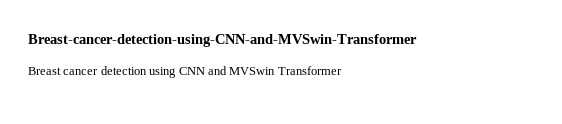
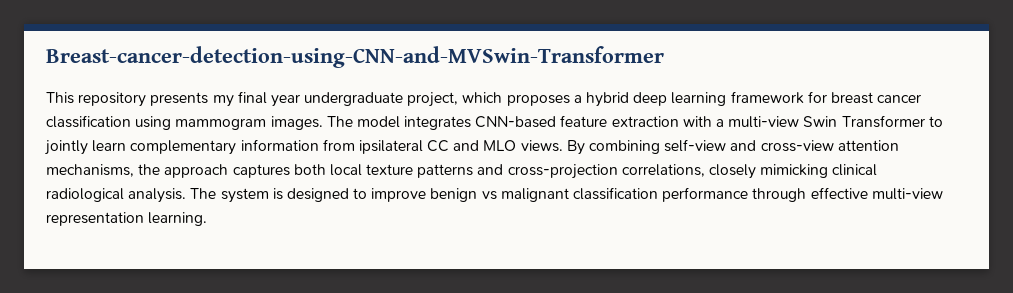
[28,66,342,78] Breast cancer detection using CNN and MVSwin Transformer -> [46,91,922,107] [46,115,943,130] [45,139,899,155] [46,164,878,179] [46,187,943,203] [46,212,208,226] This repository presents my final year undergraduate project, which proposes a hybrid deep learning framework for breast cancer classification using mammogram images. The model integrates CNN-based feature extraction with a multi-view Swin Transformer to jointly learn complementary information from ipsilateral CC and MLO views. By combining self-view and cross-view attention mechanisms, the approach captures both local texture patterns and cross-projection correlations, closely mimicking clinical radiological analysis. The system is designed to improve benign vs malignant classification performance through effective multi-view representation learning.

